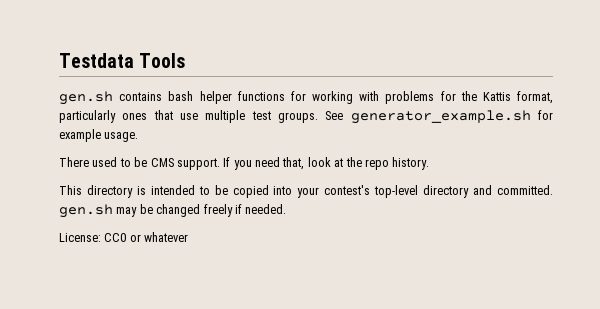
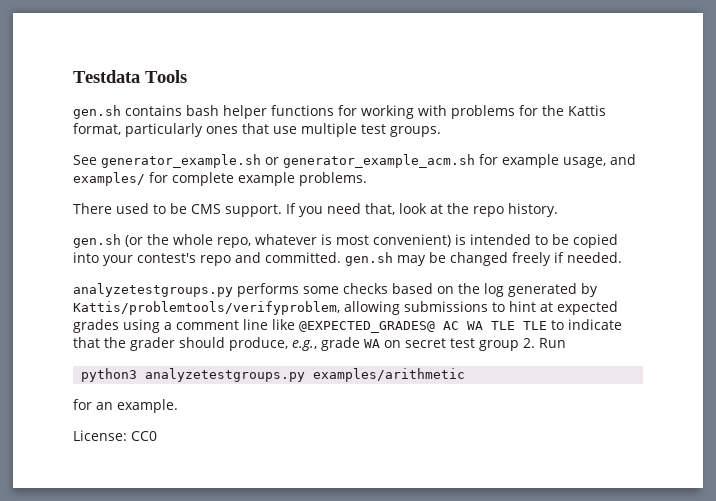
(318, 117) none -> (441, 131) //
[538,110,553,120] [59,129,139,142] for example usage. -> [265,154,636,168] [73,172,367,186] or generator_example_acm.sh for example usage, and examples/ for complete example problems.
[59,185,133,198] This directory -> [73,234,451,248] gen.sh (or the whole repo, whatever is most convenient)
[374,185,470,198] top-level directory -> [200,255,231,266] repo
(287, 209) none -> [73,283,598,297] [73,301,618,315] [73,319,622,333] [73,337,566,351] [81,368,466,382] [73,399,178,413] // analyzetestgroups.py performs some checks based on the log generated by Kattis/problemtools/verifyproblem, allowing submissions to hint at expected grades using a comment line like @EXPECTED_GRADES@ AC WA TLE TLE to indicate that the grader should produce, e.g., grade WA on secret test group 2. Run // python3 analyzetestgroups.py examples/arithmetic // for an example.
[129,232,189,242] or whatever -> (157, 436) none

